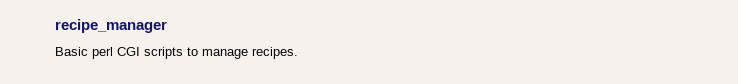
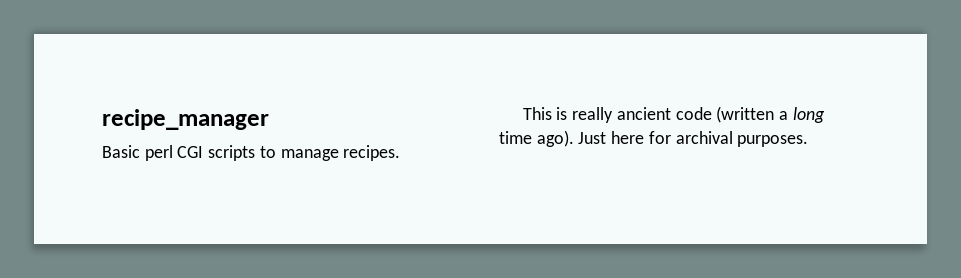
(298, 53) none -> [522,106,825,123] [499,130,809,147] // This is really ancient code (written a long time ago). Just here for archival purposes.

